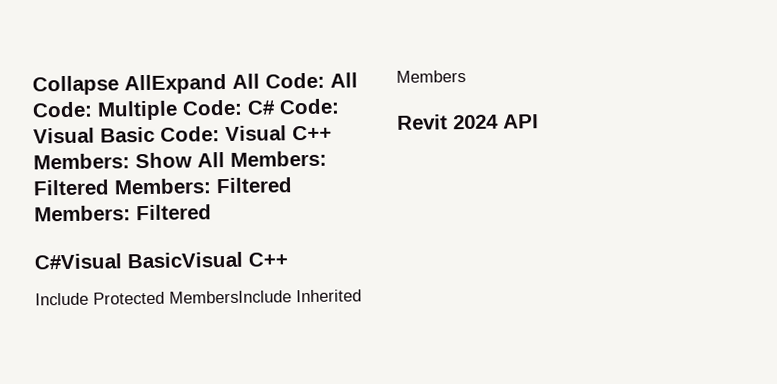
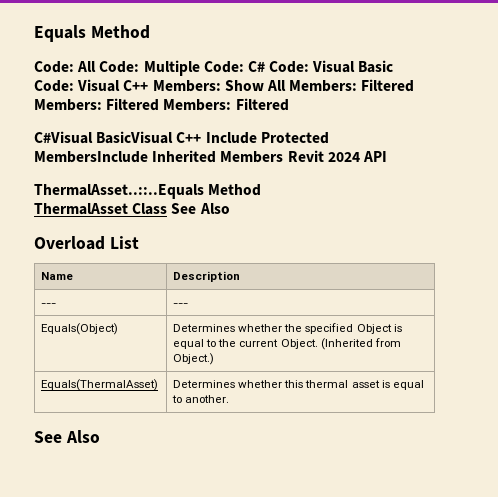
[32,73,260,96] Collapse AllExpand All -> [34,25,150,42] Equals Method //
(288, 259) // -> (202, 137) none
(466, 76) // -> (284, 157) none
(539, 121) none -> [34,184,262,199] [34,203,230,215] [34,236,139,250] [41,272,74,280] [173,271,241,282] [41,303,57,306] [173,303,189,306] [41,323,119,335] [173,323,402,334] [173,338,401,350] [173,353,215,365] [41,379,159,391] [173,380,424,390] [172,395,230,403] [34,430,100,443] // ThermalAsset..::..Equals Method // ThermalAsset Class See Also // Overload List // Name | Description // --- | --- // Equals(Object) | Determines whether the specified Object is equal to the current Object. (Inherited from Object.) // Equals(ThermalAsset) | Determines whether this thermal asset is equal to another. // See Also

